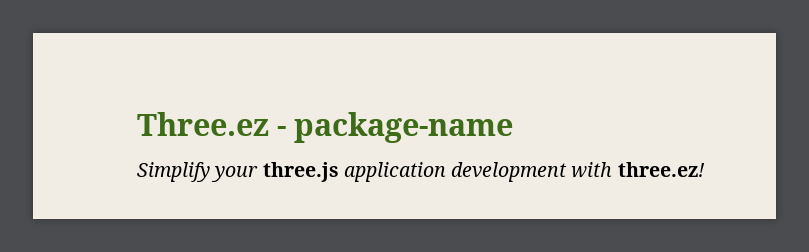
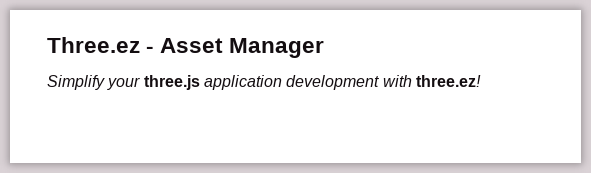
[294,112,514,143] package-name -> [160,38,325,58] Asset Manager

